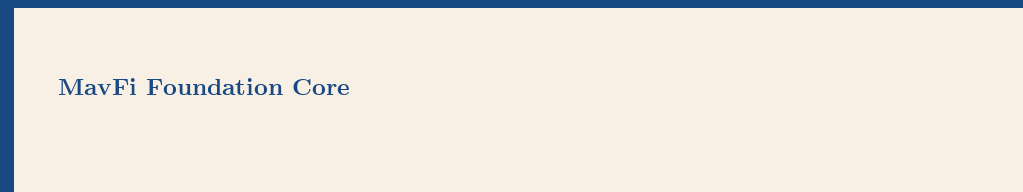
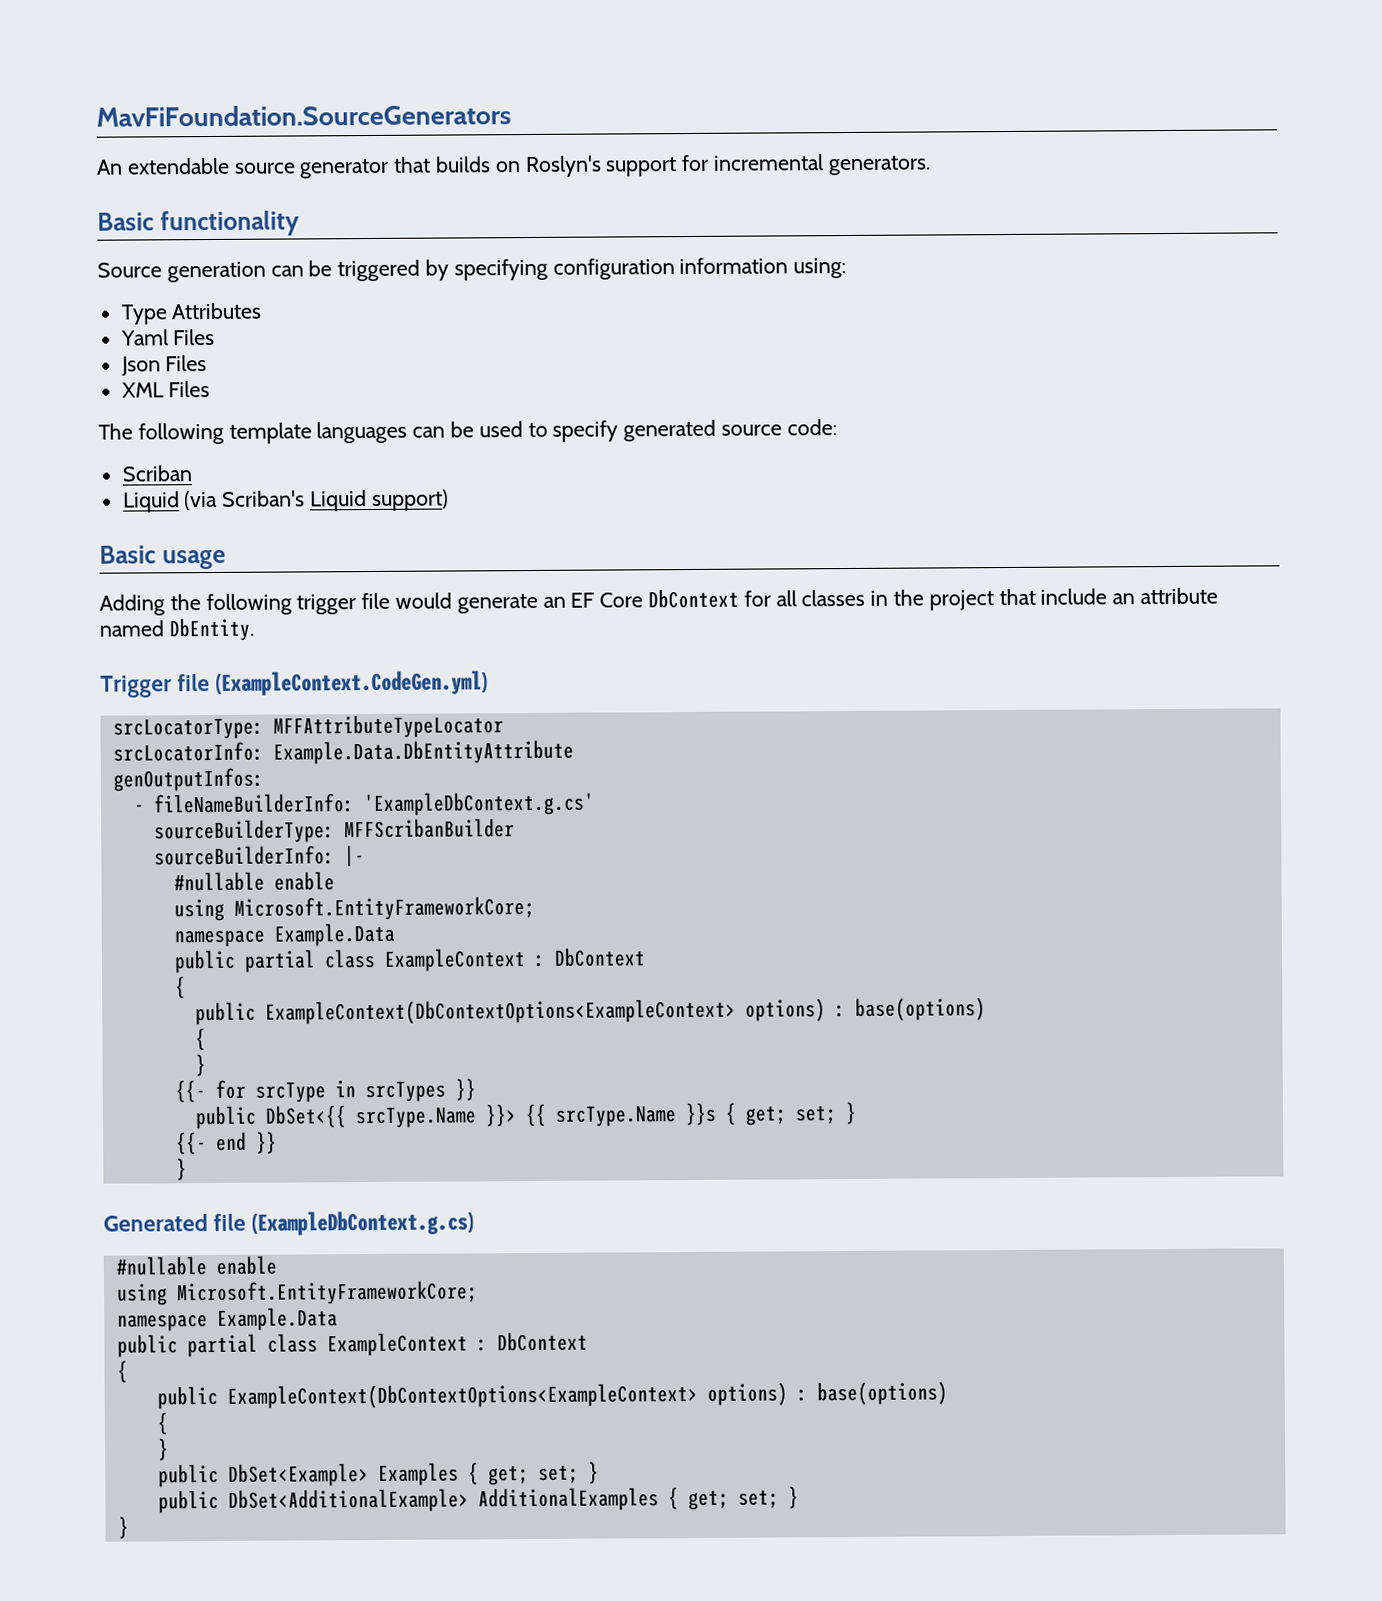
[58,78,350,95] MavFi Foundation Core -> [96,104,511,127] [96,154,931,179] [97,210,300,237] [97,257,847,283] [120,302,262,325] [120,328,216,346] [120,355,208,376] [121,381,211,398] [98,419,837,445] [121,465,192,482] [122,489,449,513] [99,545,226,570] [99,587,1219,616] [99,617,254,642] [100,670,489,698] [112,714,504,740] [112,739,574,765] [112,767,264,792] [133,791,595,817] [153,818,515,844] [153,845,365,867] [173,871,335,892] [173,895,535,922] [173,922,395,948] [173,947,646,974] [174,976,186,999] [194,997,986,1026] [194,1028,206,1051] [194,1054,206,1077] [174,1078,476,1103] [194,1101,857,1130] [175,1131,277,1155] [175,1158,187,1181] [103,1210,475,1236] [115,1255,277,1276] [116,1280,478,1306] [116,1307,338,1332] [116,1331,588,1358] [116,1360,128,1383] [156,1381,948,1410] [156,1412,168,1435] [156,1438,169,1461] [157,1461,599,1488] [157,1486,799,1514] [117,1516,129,1539] MavFiFoundation.SourceGenerators // An extendable source generator that builds on Roslyn's support for incremental generators. // Basic functionality // Source generation can be triggered by specifying configuration information using: // Type Attributes // Yaml Files // Json Files // XML Files // The following template languages can be used to specify generated source code: // Scriban // Liquid (via Scriban's Liquid support) // Basic usage // Adding the following trigger file would generate an EF Core DbContext for all classes in the project that include an attribute named DbEntity. // Trigger file (ExampleContext.CodeGen.yml) // srcLocatorType: MFFAttributeTypeLocator // srcLocatorInfo: Example.Data.DbEntityAttribute // genOutputInfos: // - fileNameBuilderInfo: 'ExampleDbContext.g.cs' // sourceBuilderType: MFFScribanBuilder // sourceBuilderInfo: |- // #nullable enable // using Microsoft.EntityFrameworkCore; // namespace Example.Data // public partial class ExampleContext : DbContext // { // public ExampleContext(DbContextOptions<ExampleContext> options) : base(options) // { // } // {{- for srcType in srcTypes }} // public DbSet<{{ srcType.Name }}> {{ srcType.Name }}s { get; set; } // {{- end }} // } // Generated file (ExampleDbContext.g.cs) // #nullable enable // using Microsoft.EntityFrameworkCore; // namespace Example.Data // public partial class ExampleContext : DbContext // { // public ExampleContext(DbContextOptions<ExampleContext> options) : base(options) // { // } // public DbSet<Example> Examples { get; set; } // public DbSet<AdditionalExample> AdditionalExamples { get; set; } // }

